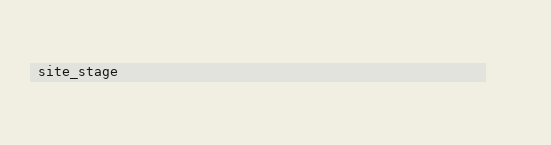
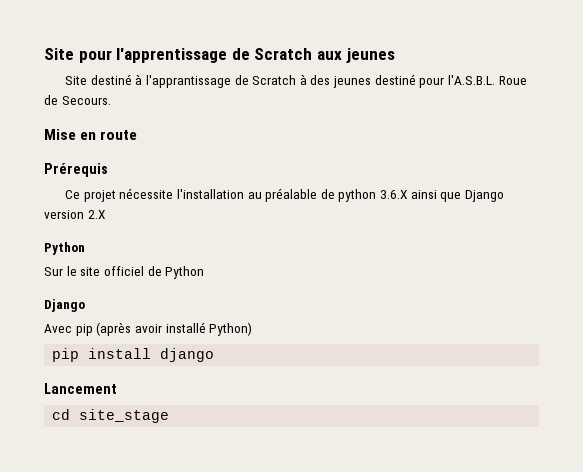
(37, 72) none -> [44,48,395,63] [64,74,527,88] [44,95,111,105] [44,129,138,140] [44,163,108,177] [64,188,505,202] [44,210,105,219] [44,242,85,255] [44,266,205,279] [44,299,85,312] [44,322,253,336] [52,348,215,362] [44,383,117,394] [52,409,71,420] Site pour l'apprentissage de Scratch aux jeunes // Site destiné à l'apprantissage de Scratch à des jeunes destiné pour l'A.S.B.L. Roue de Secours. // Mise en route // Prérequis // Ce projet nécessite l'installation au préalable de python 3.6.X ainsi que Django version 2.X // Python // Sur le site officiel de Python // Django // Avec pip (après avoir installé Python) // pip install django // Lancement // cd

